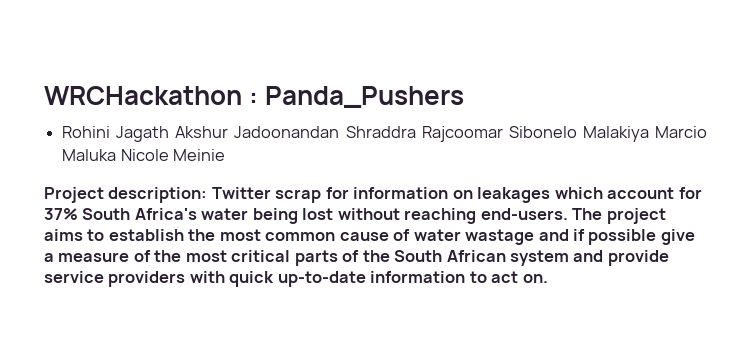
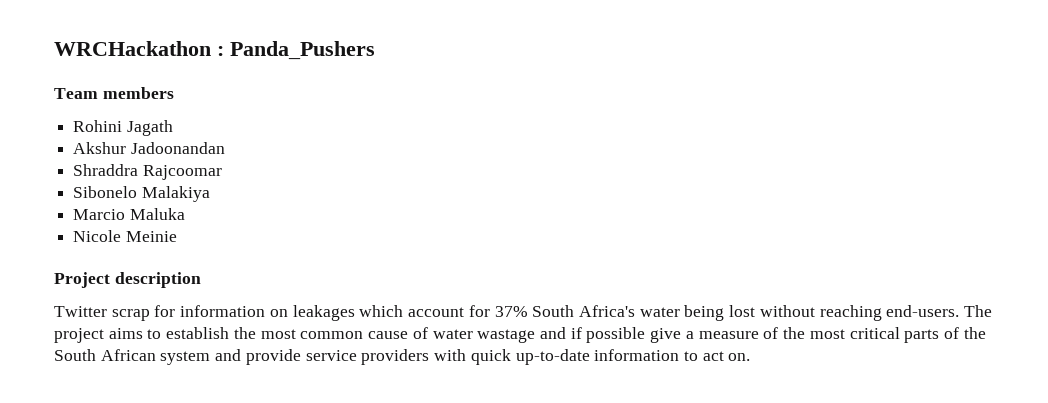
(465, 97) none -> [54,87,174,99] // Team members
(170, 134) none -> (173, 128) //
(340, 132) none -> (225, 148) //
(503, 134) none -> (222, 172) //
(649, 134) none -> (210, 194) //
(117, 155) none -> (185, 214) //
[108,187,208,203] description: -> [114,272,201,288] description //

